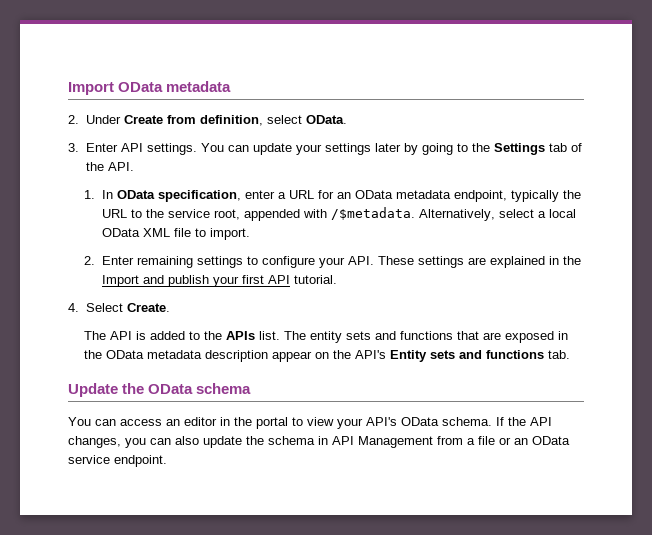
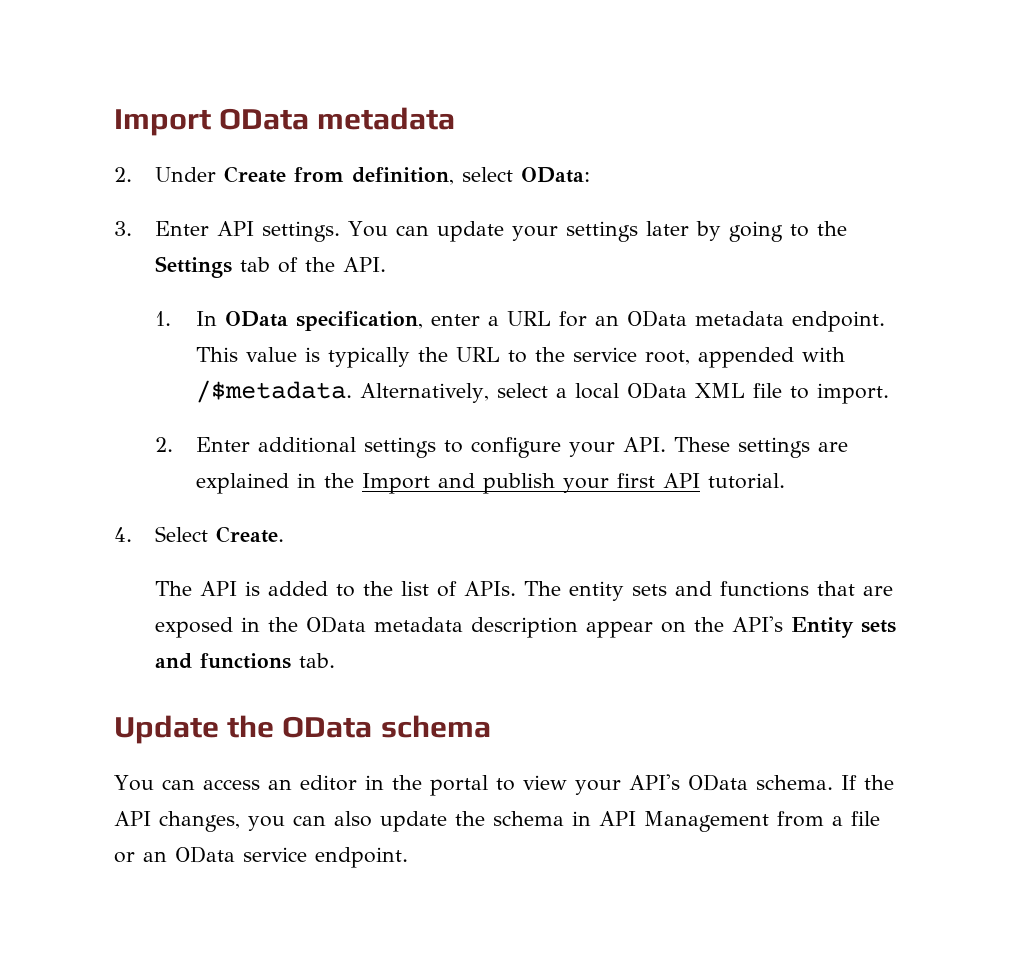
[305,115,347,124] OData. -> [520,167,590,183] OData:
[453,190,507,202] endpoint, -> [791,311,885,332] [195,347,320,362] endpoint. This value is
[136,256,193,268] remaining -> [257,437,356,453] additional
[226,331,281,340] APIs list. -> [400,581,516,597] list of APIs.

